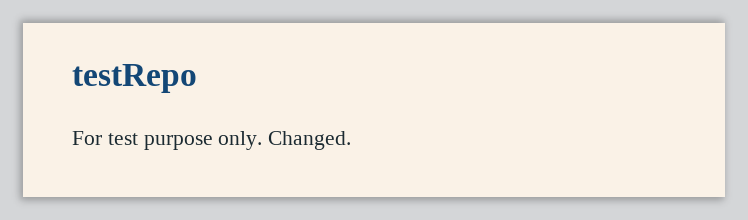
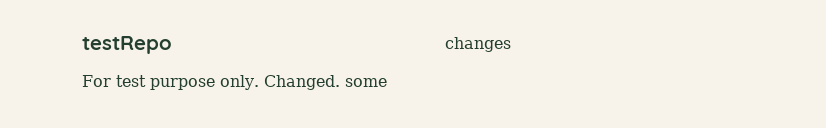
(352, 140) none -> [344,78,387,87] [445,37,511,52] some changes

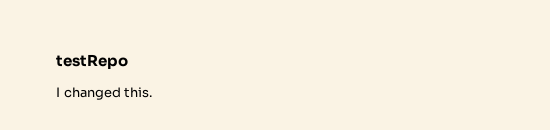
[82,75,387,90] [445,37,511,52] For test purpose only. Changed. some changes -> [56,87,153,100] I changed this.

